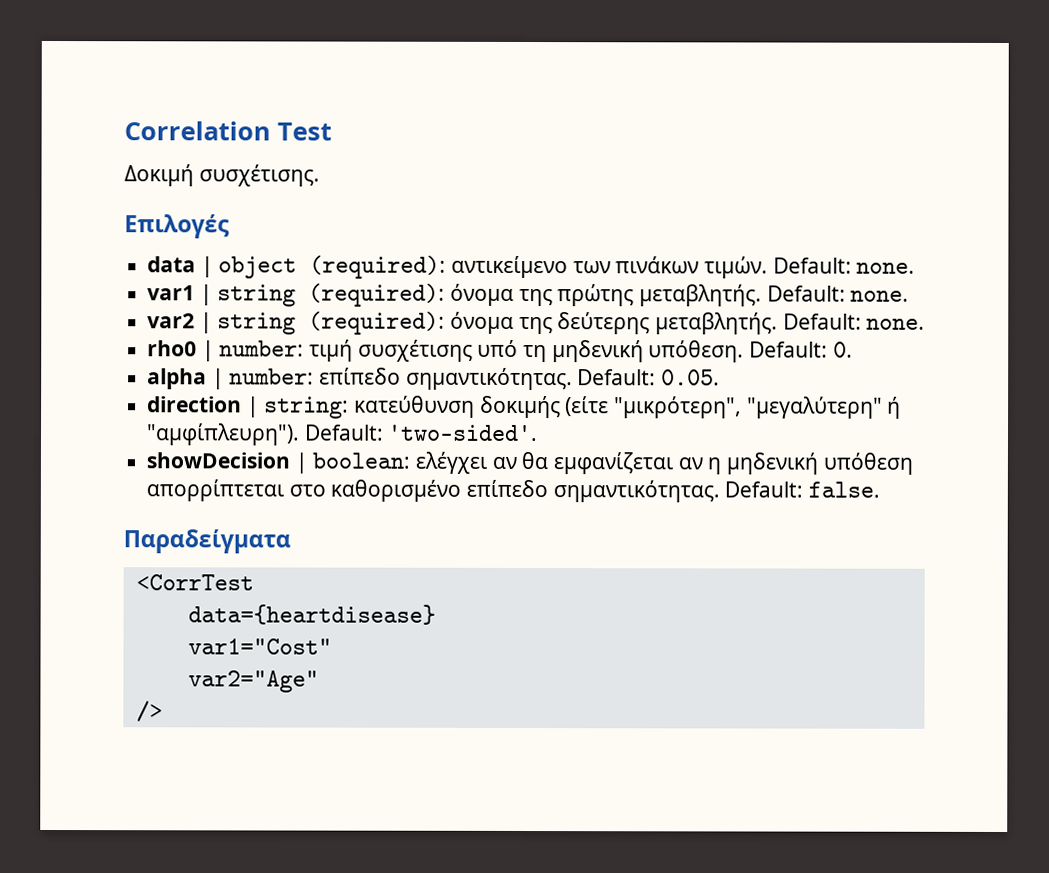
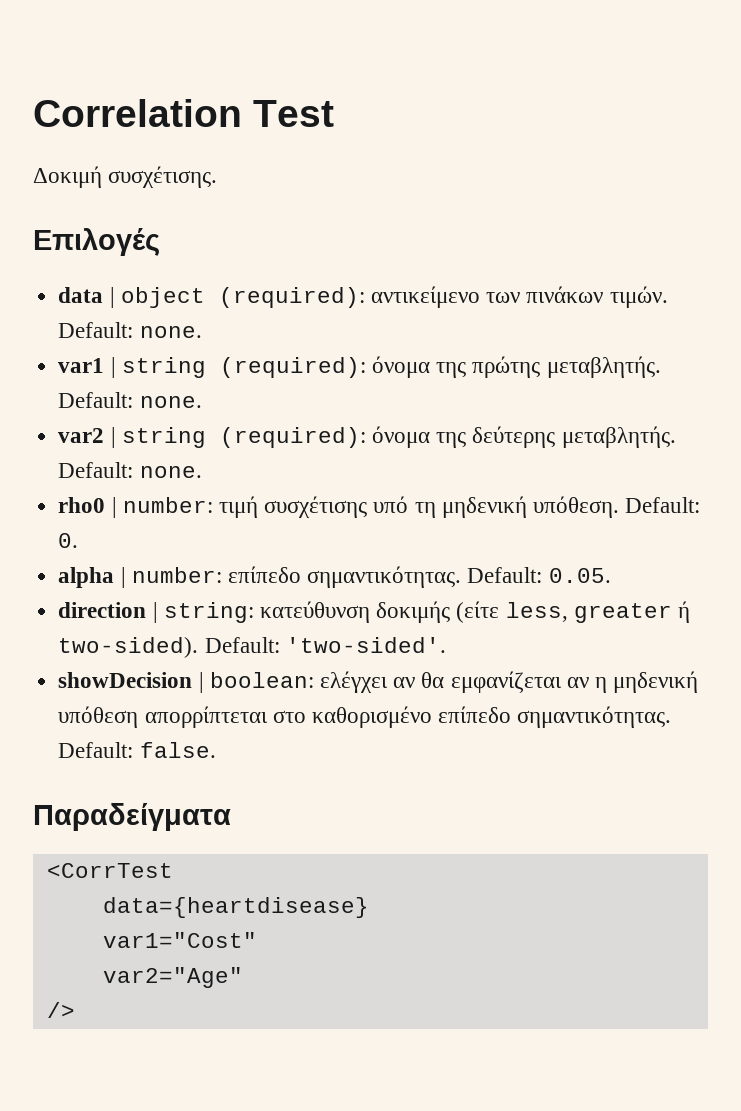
[614,396,902,419] [146,423,301,446] "μικρότερη", "μεγαλύτερη" ή "αμφίπλευρη"). -> [505,601,690,623] [58,637,199,658] less, greater ή two-sided).

